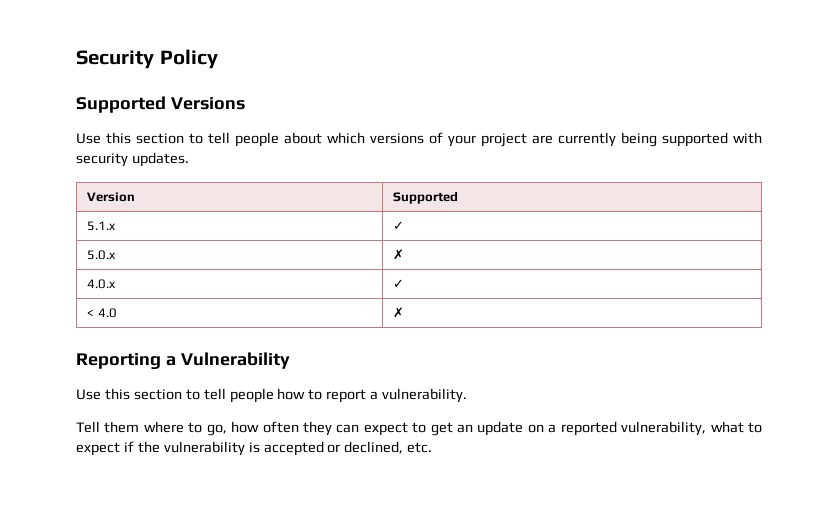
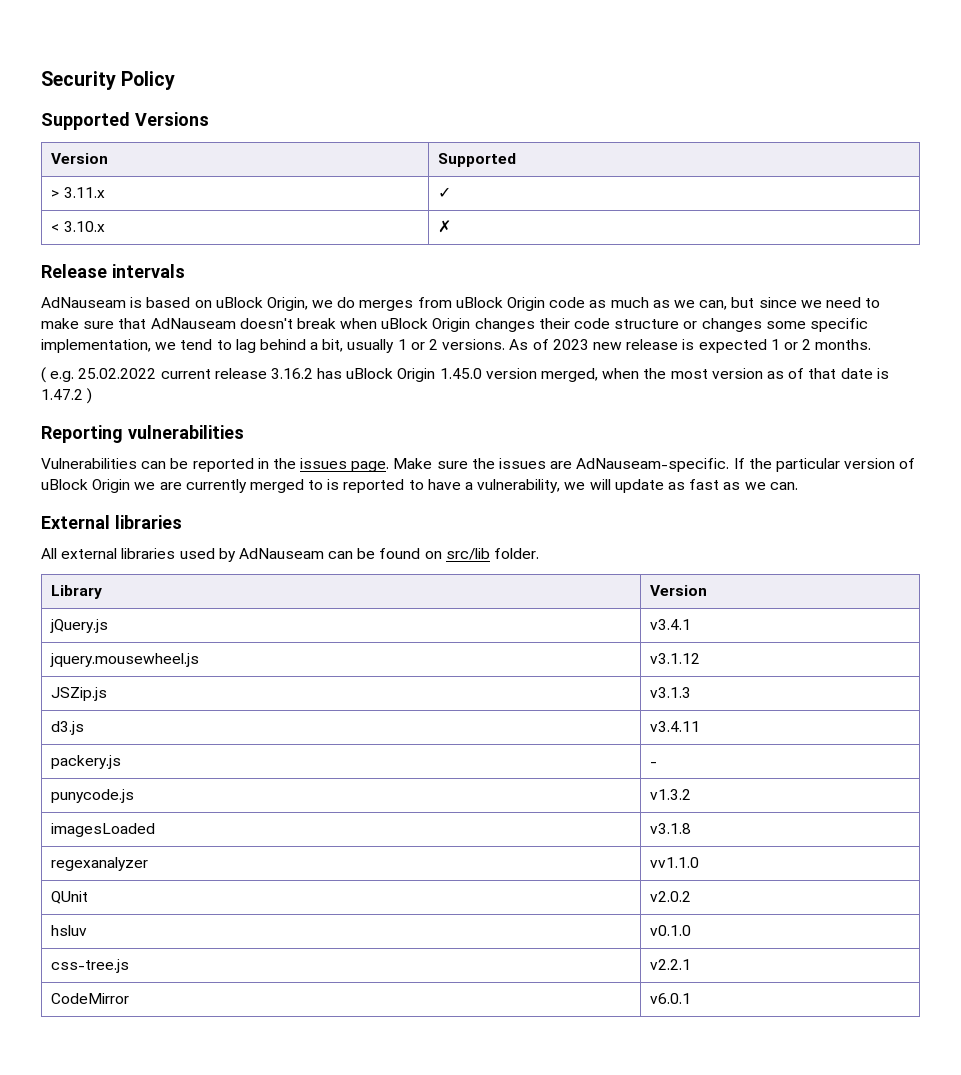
[76,132,762,147] [76,152,189,167] [87,192,136,202] [393,191,459,204] [87,221,117,231] [393,221,405,230] [87,250,117,260] [393,249,405,260] [87,279,117,289] // Use this section to tell people about which versions of your project are currently being supported with security updates. // Version | Supported // 5.1.x | ✓ // 5.0.x | ✗ // 4.0.x -> [51,153,109,164] [438,153,517,167] [51,187,105,198] // Version | Supported // > 3.11.x
[97,308,117,318] [393,307,405,318] [76,352,290,369] [76,388,468,403] [76,421,763,436] [76,441,433,456] 4.0 | ✗ // Reporting a Vulnerability // Use this section to tell people how to report a vulnerability. // Tell them where to go, how often they can expect to get an update on a reported vulnerability, what to expect if the vulnerability is accepted or declined, etc. -> [63,221,105,232] [438,220,452,233] [41,264,185,278] [41,297,881,311] [41,318,868,332] [41,339,872,353] [41,367,889,383] [41,388,93,404] [41,425,244,443] [41,458,916,472] [41,479,798,493] [41,515,182,529] [41,548,540,562] [51,585,103,599] [650,585,708,596] [50,619,109,633] [650,619,692,630] [50,653,200,667] [650,653,701,664] [51,687,108,701] [650,687,692,698] [51,721,85,735] [650,721,701,732] [51,755,122,769] [650,762,658,766] [51,789,135,803] [650,789,692,800] [51,823,156,837] [650,823,692,834] [51,857,149,871] [650,857,700,868] [51,891,89,904] [650,891,692,902] [51,925,88,936] [650,925,692,936] [51,959,130,973] [650,959,692,970] [51,993,130,1004] [650,993,692,1004] 3.10.x | ✗ // Release intervals // AdNauseam is based on uBlock Origin, we do merges from uBlock Origin code as much as we can, but since we need to make sure that AdNauseam doesn't break when uBlock Origin changes their code structure or changes some specific implementation, we tend to lag behind a bit, usually 1 or 2 versions. As of 2023 new release is expected 1 or 2 months. // ( e.g. 25.02.2022 current release 3.16.2 has uBlock Origin 1.45.0 version merged, when the most version as of that date is 1.47.2 ) // Reporting vulnerabilities // Vulnerabilities can be reported in the issues page. Make sure the issues are AdNauseam-specific. If the particular version of uBlock Origin we are currently merged to is reported to have a vulnerability, we will update as fast as we can. // External libraries // All external libraries used by AdNauseam can be found on src/lib folder. // Library | Version // jQuery.js | v3.4.1 // jquery.mousewheel.js | v3.1.12 // JSZip.js | v3.1.3 // d3.js | v3.4.11 // packery.js | - // punycode.js | v1.3.2 // imagesLoaded | v3.1.8 // regexanalyzer | vv1.1.0 // QUnit | v2.0.2 // hsluv | v0.1.0 // css-tree.js | v2.2.1 // CodeMirror | v6.0.1

